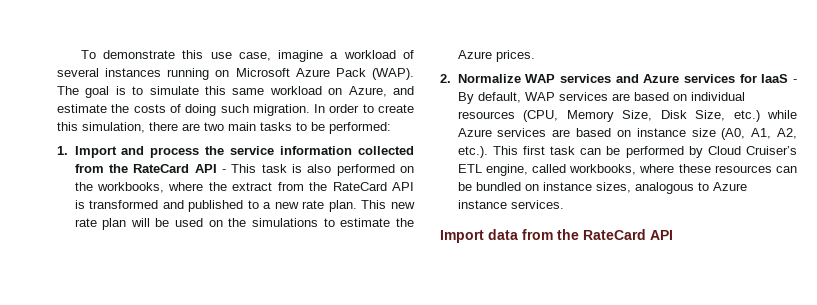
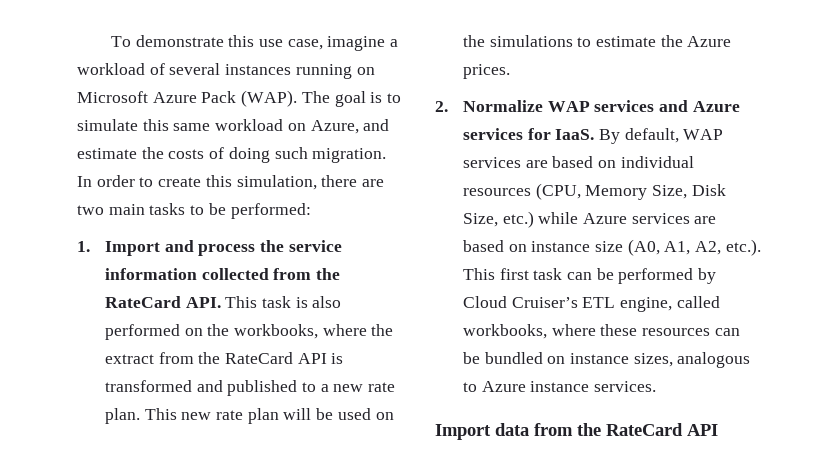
[194,164,226,173] API - -> [185,297,221,308] API.
[761,74,797,83] IaaS - -> [555,129,595,140] IaaS.

